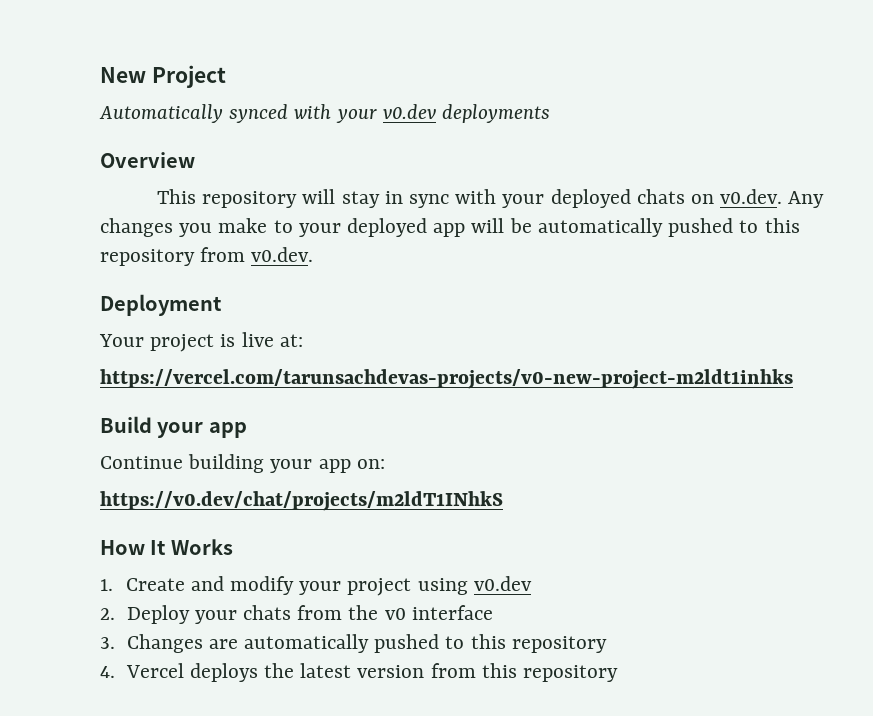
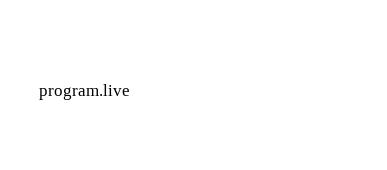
[100,65,226,88] [99,104,551,123] [100,152,195,168] [156,189,825,208] [100,218,800,237] [100,247,314,266] [100,294,222,316] [99,332,303,352] [100,369,793,389] [100,416,247,438] [100,454,385,473] [100,491,503,511] [100,539,233,555] [100,576,532,596] [100,605,493,624] [100,634,607,653] [100,663,618,682] New Project // Automatically synced with your v0.dev deployments // Overview // This repository will stay in sync with your deployed chats on v0.dev. Any changes you make to your deployed app will be automatically pushed to this repository from v0.dev. // Deployment // Your project is live at: // https://vercel.com/tarunsachdevas-projects/v0-new-project-m2ldt1inhks // Build your app // Continue building your app on: // https://v0.dev/chat/projects/m2ldT1INhkS // How It Works // 1. Create and modify your project using v0.dev // 2. Deploy your chats from the v0 interface // 3. Changes are automatically pushed to this repository // 4. Vercel deploys the latest version from this repository -> [39,84,130,100] program.live

